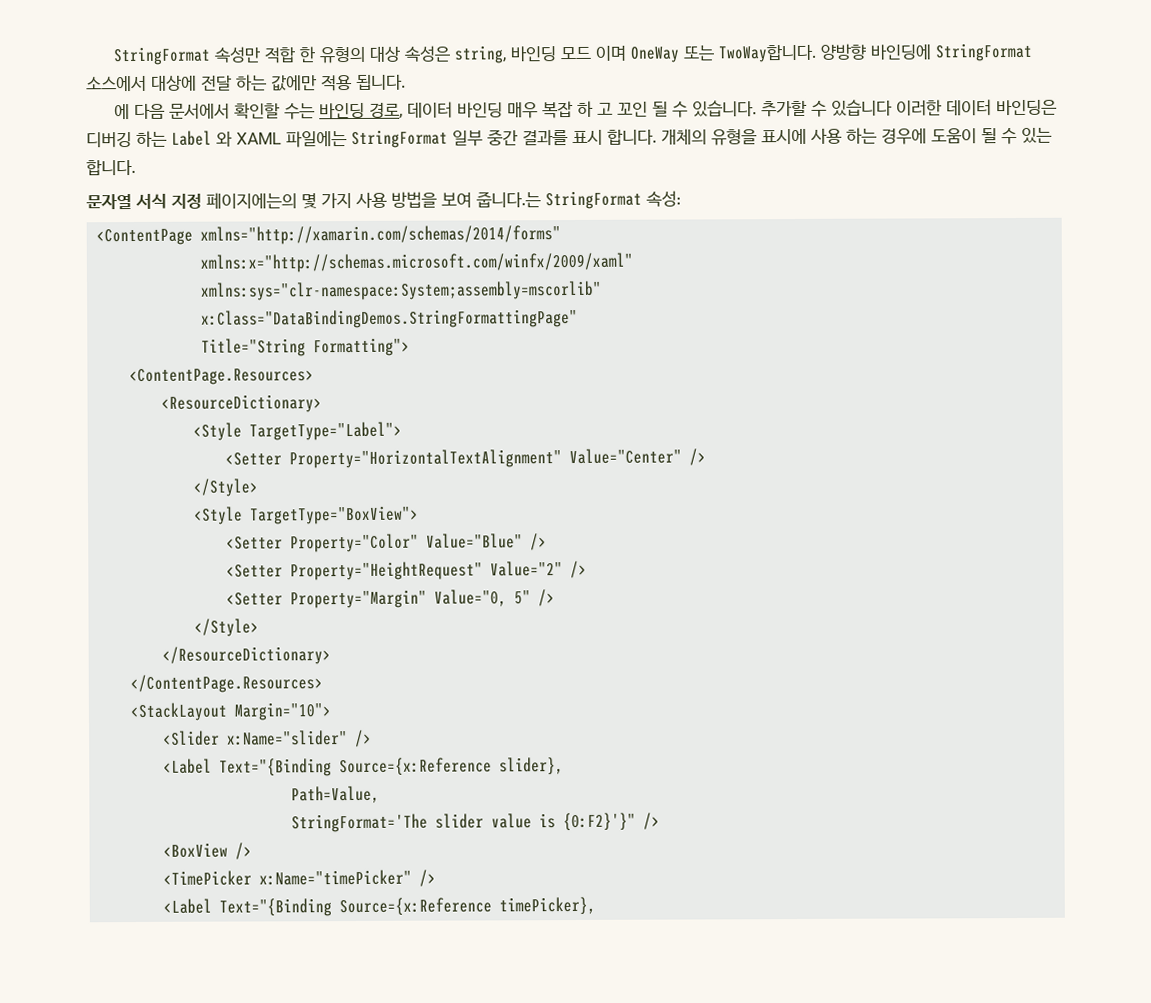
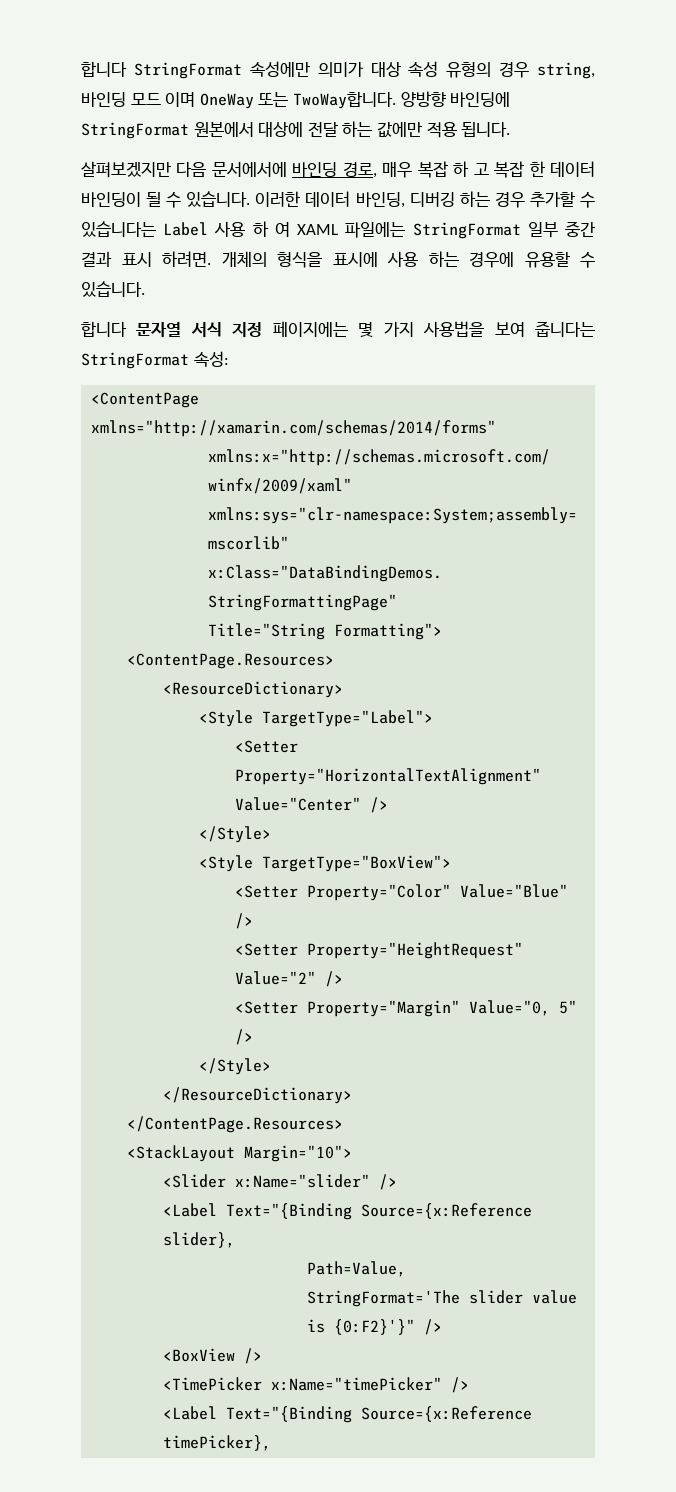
[113,45,452,66] StringFormat 속성만 적합 한 유형의 대상 속성은 -> [81,61,530,79] 합니다 StringFormat 속성에만 의미가 대상 속성 유형의 경우
[86,75,147,92] 소스에서 -> [193,121,254,137] 원본에서
[114,99,1058,120] [86,130,233,148] 에 다음 문서에서 확인할 수는 바인딩 경로, 데이터 바인딩 매우 복잡 하 고 꼬인 될 수 있습니다. 추가할 수 있습니다 이러한 데이터 바인딩은 디버깅 하는 Label 와 -> [81,161,595,178] [81,191,595,208] [81,221,290,237] 살펴보겠지만 다음 문서에서에 바인딩 경로, 매우 복잡 하 고 복잡 한 데이터 바인딩이 될 수 있습니다. 이러한 데이터 바인딩, 디버깅 하는 경우 추가할 수 있습니다는 Label 사용 하 여
[522,127,1052,146] [86,158,136,176] 결과를 표시 합니다. 개체의 유형을 표시에 사용 하는 경우에 도움이 될 수 있는 합니다. // -> [81,251,595,268] [81,281,145,297] [81,321,127,337] 결과 표시 하려면. 개체의 형식을 표시에 사용 하는 경우에 유용할 수 있습니다. // 합니다
[206,192,297,209] 페이지에는의 -> [272,321,348,337] 페이지에는
[355,191,541,208] 사용 방법을 보여 줍니다.는 -> [423,321,595,337] 사용법을 보여 줍니다는

